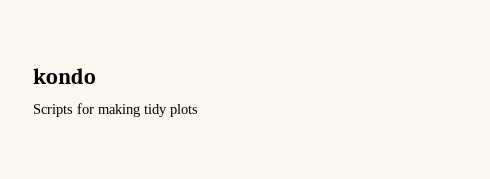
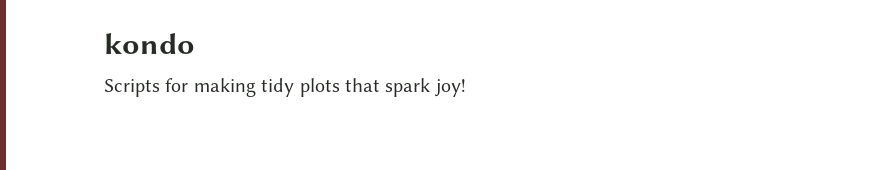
(198, 110) none -> [345,78,466,97] that spark joy!

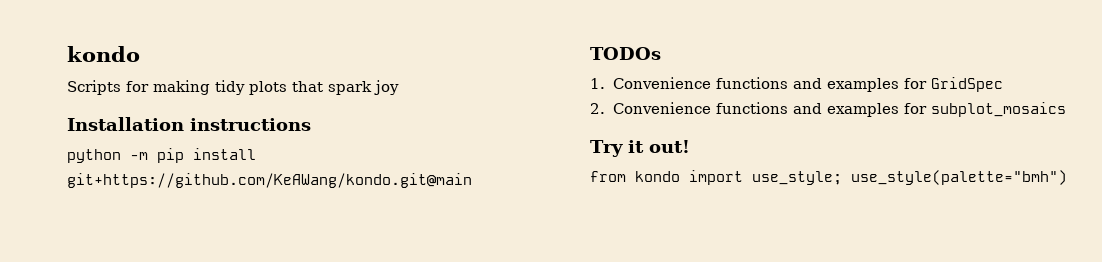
[434,79,466,97] joy! -> [374,80,399,95] [67,117,311,131] [67,148,256,163] [67,173,472,188] [590,47,661,60] [590,77,1004,92] [590,102,1067,117] [590,140,690,157] [590,170,1067,185] joy // Installation instructions // python -m pip install git+https://github.com/KeAWang/kondo.git@main // TODOs // 1. Convenience functions and examples for GridSpec // 2. Convenience functions and examples for subplot_mosaics // Try it out! // from kondo import use_style; use_style(palette="bmh")

